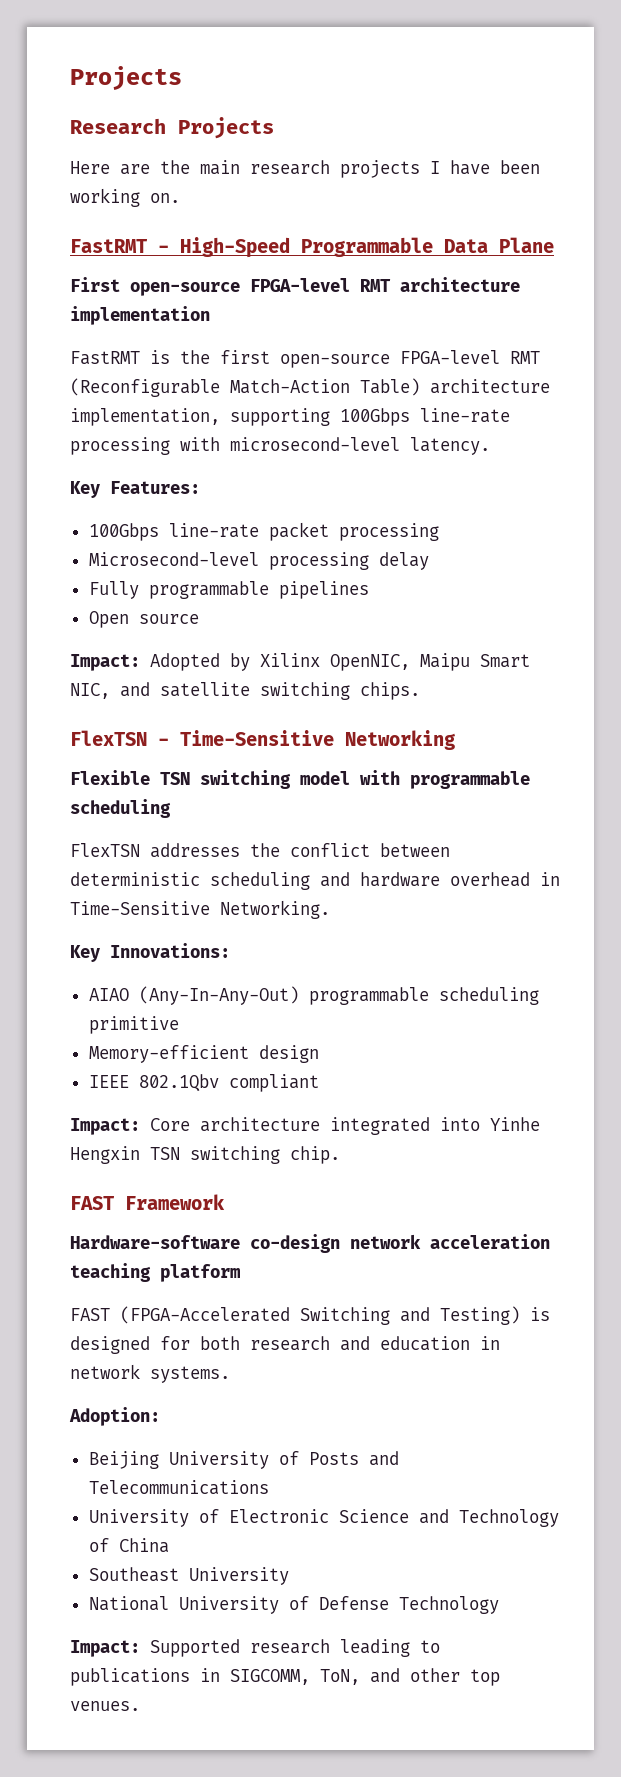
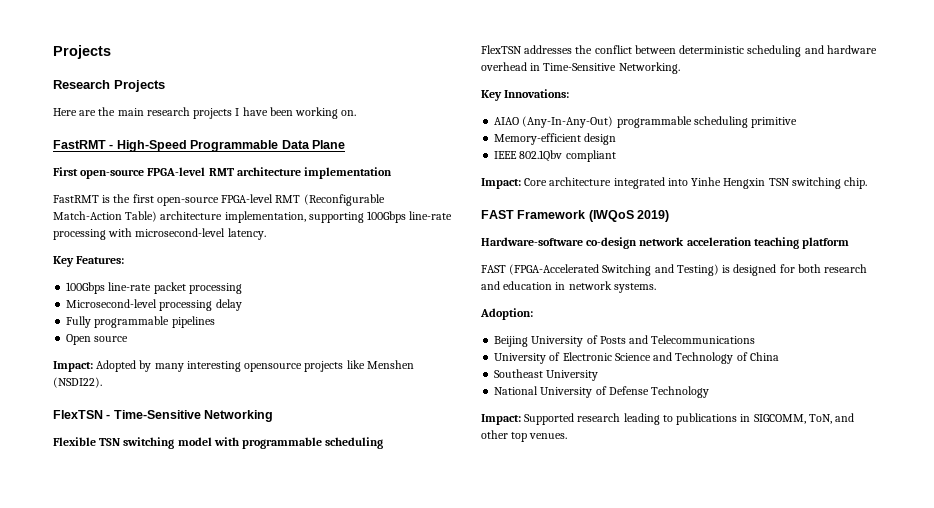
[260,653,530,671] [70,682,420,700] Xilinx OpenNIC, Maipu Smart NIC, and satellite switching chips. -> [154,360,414,372] [53,377,102,388] many interesting opensource projects like Menshen (NSDI22).
(225, 1202) none -> [588,210,670,222] (IWQoS 2019)

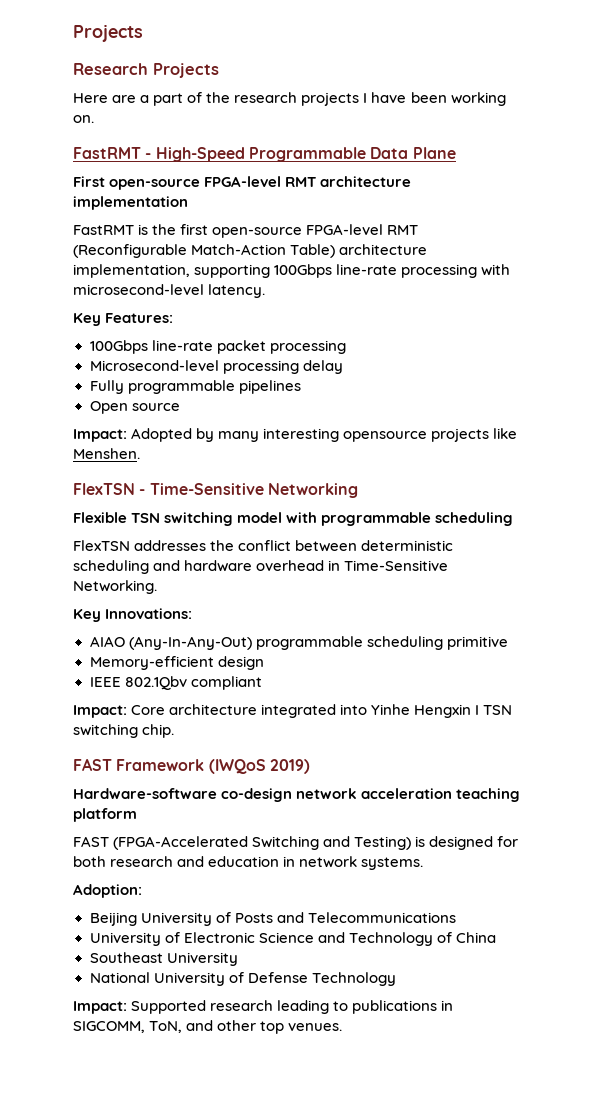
[98,107,144,116] the main -> [140,92,231,106] a part of the
[366,360,414,369] [53,377,102,388] Menshen (NSDI22). -> [73,448,140,459] Menshen.
(766, 183) none -> [475,705,480,715] I

